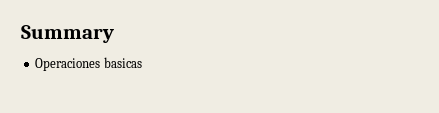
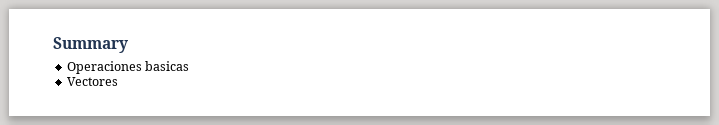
(142, 62) none -> [66,77,118,86] // Vectores

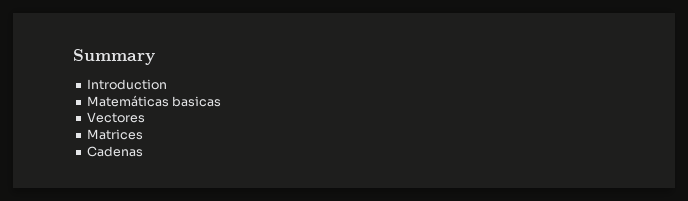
[66,61,142,74] Operaciones -> [86,79,167,90] [86,95,169,107] Introduction // Matemáticas
(118, 81) none -> [86,129,143,140] [86,146,143,157] // Matrices // Cadenas

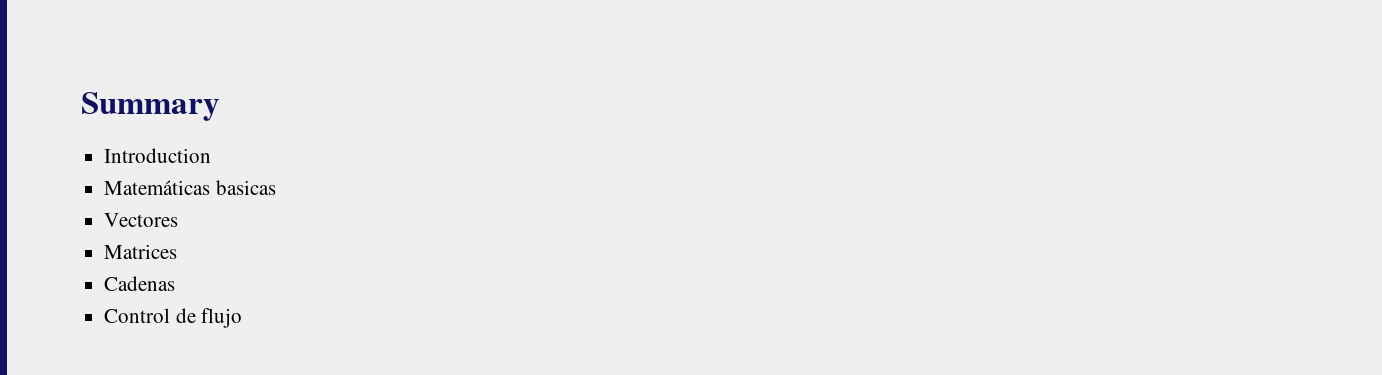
(143, 151) none -> [104,308,243,328] // Control de flujo

